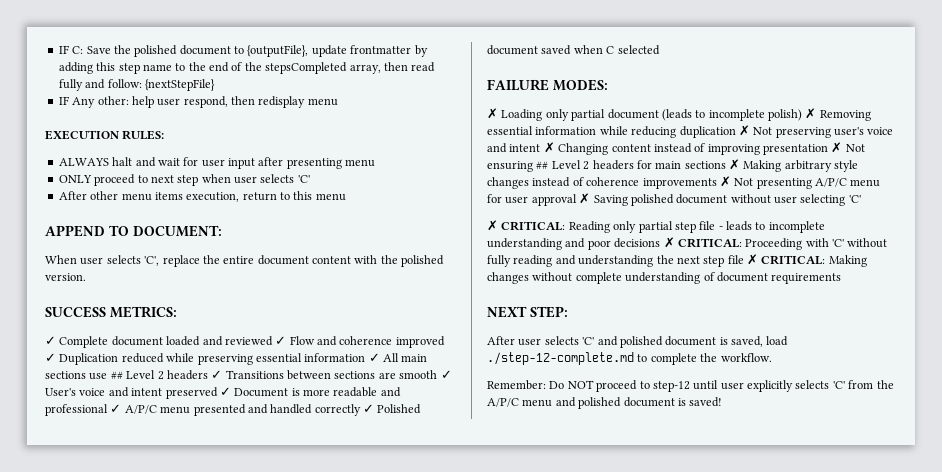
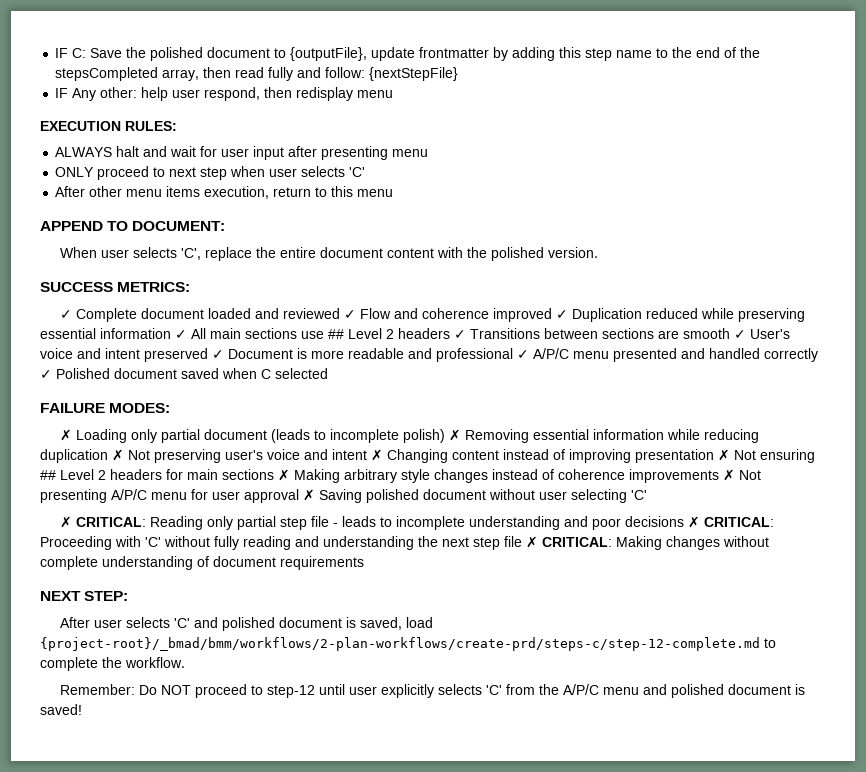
[487,352,634,365] ./step-12-complete.md -> [40,637,760,651] {project-root}/_bmad/bmm/workflows/2-plan-workflows/create-prd/steps-c/step-12-complete.md

